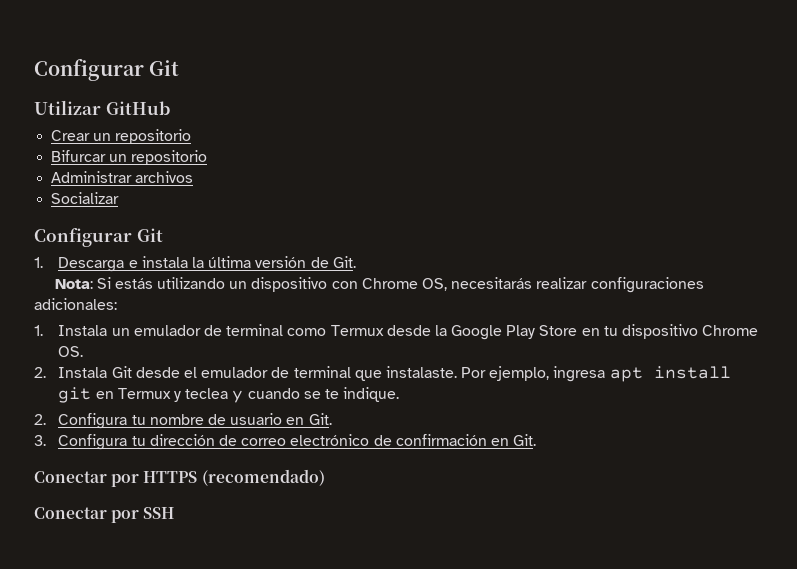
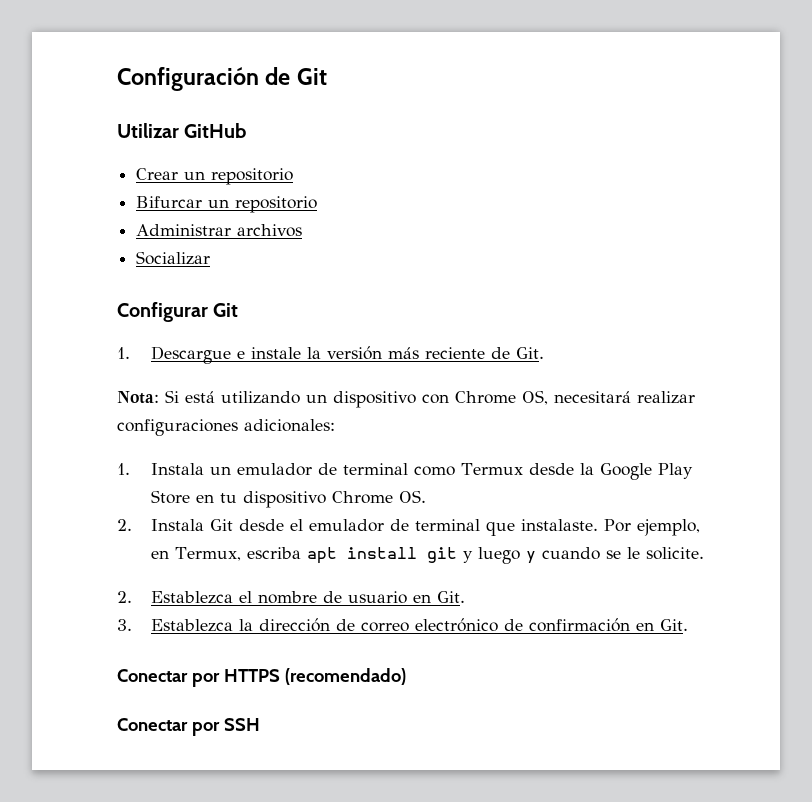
[34,59,144,81] Configurar -> [117,67,291,91] Configuración de
[58,256,307,272] Descarga e instala la última versión -> [150,346,485,364] Descargue e instale la versión más reciente
[114,278,153,289] estás -> [185,391,215,403] está
[451,277,533,289] necesitarás -> [554,391,631,403] necesitará
[553,366,731,382] [58,387,229,403] ingresa apt install git en Termux y teclea -> [150,547,520,564] en Termux, escriba apt install git y luego
[324,387,400,402] [34,413,146,429] te indique. // 2. Configura tu -> [626,547,704,560] [117,591,252,604] le solicite. // 2. Establezca el
[58,434,146,450] Configura tu -> [150,619,253,632] Establezca la

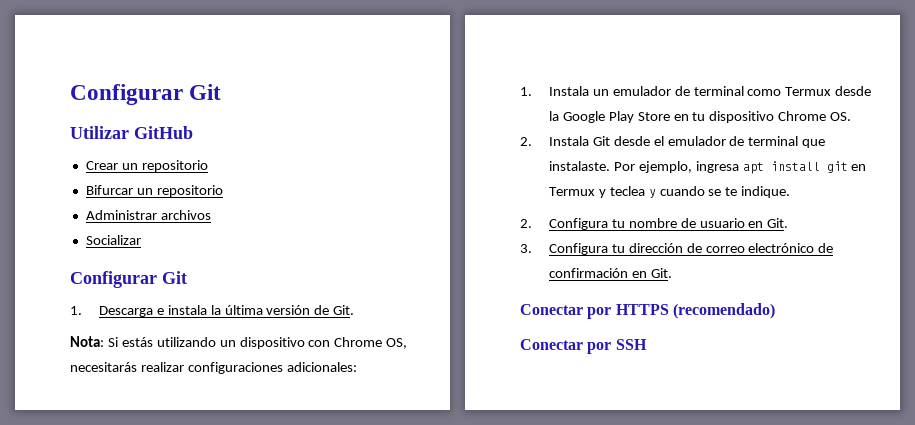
[117,67,291,91] Configuración de -> [70,84,183,105] Configurar
[150,346,485,364] Descargue e instale la versión más reciente -> [98,305,311,317] Descarga e instala la última versión
[185,391,215,403] está -> [121,337,153,347] estás
[554,391,631,403] necesitará -> [70,362,137,372] necesitarás
[150,547,520,564] en Termux, escriba apt install git y luego -> [695,161,867,174] [548,186,645,198] ingresa apt install git en Termux y teclea
[626,547,704,560] [117,591,252,604] le solicite. // 2. Establezca el -> [725,186,791,198] [520,218,625,230] te indique. // 2. Configura tu
[150,619,253,632] Establezca la -> [548,243,625,255] Configura tu

